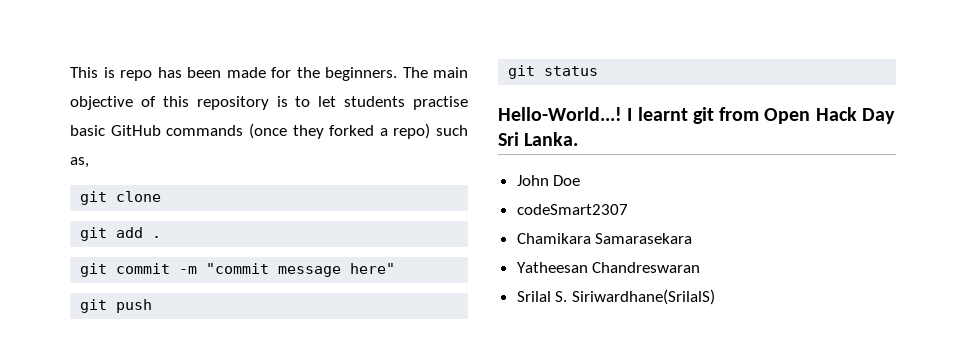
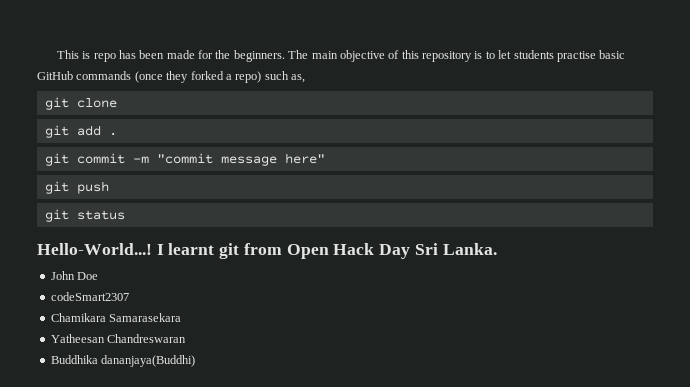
[516,289,715,305] Srilal S. Siriwardhane(SrilalS) -> [50,355,196,367] Buddhika dananjaya(Buddhi)

